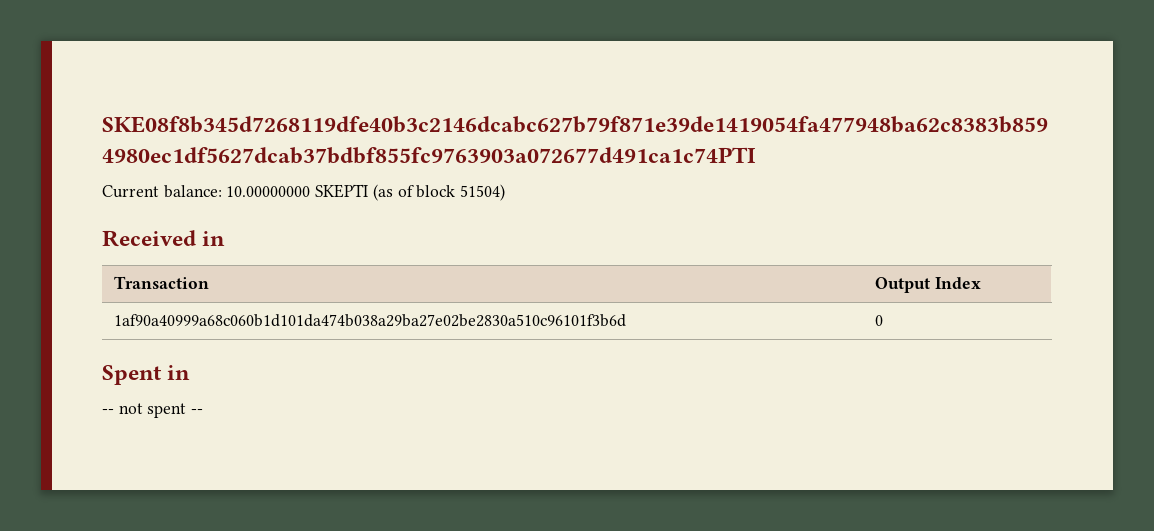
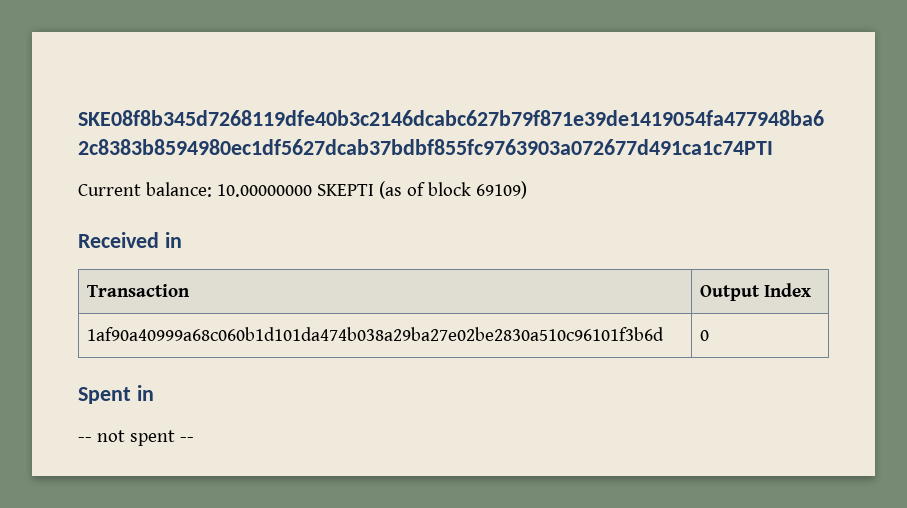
[460,184,506,201] 51504) -> [475,181,527,199] 69109)

